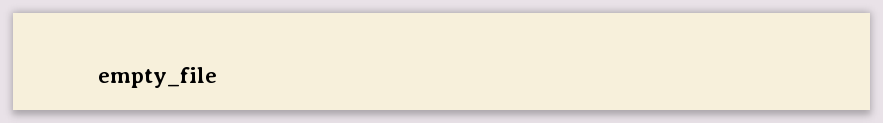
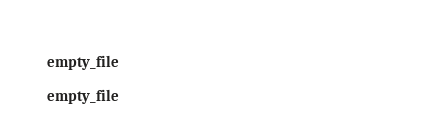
[98,67,217,88] empty_file -> [47,55,119,70] [47,89,119,104] empty_file // empty_file

